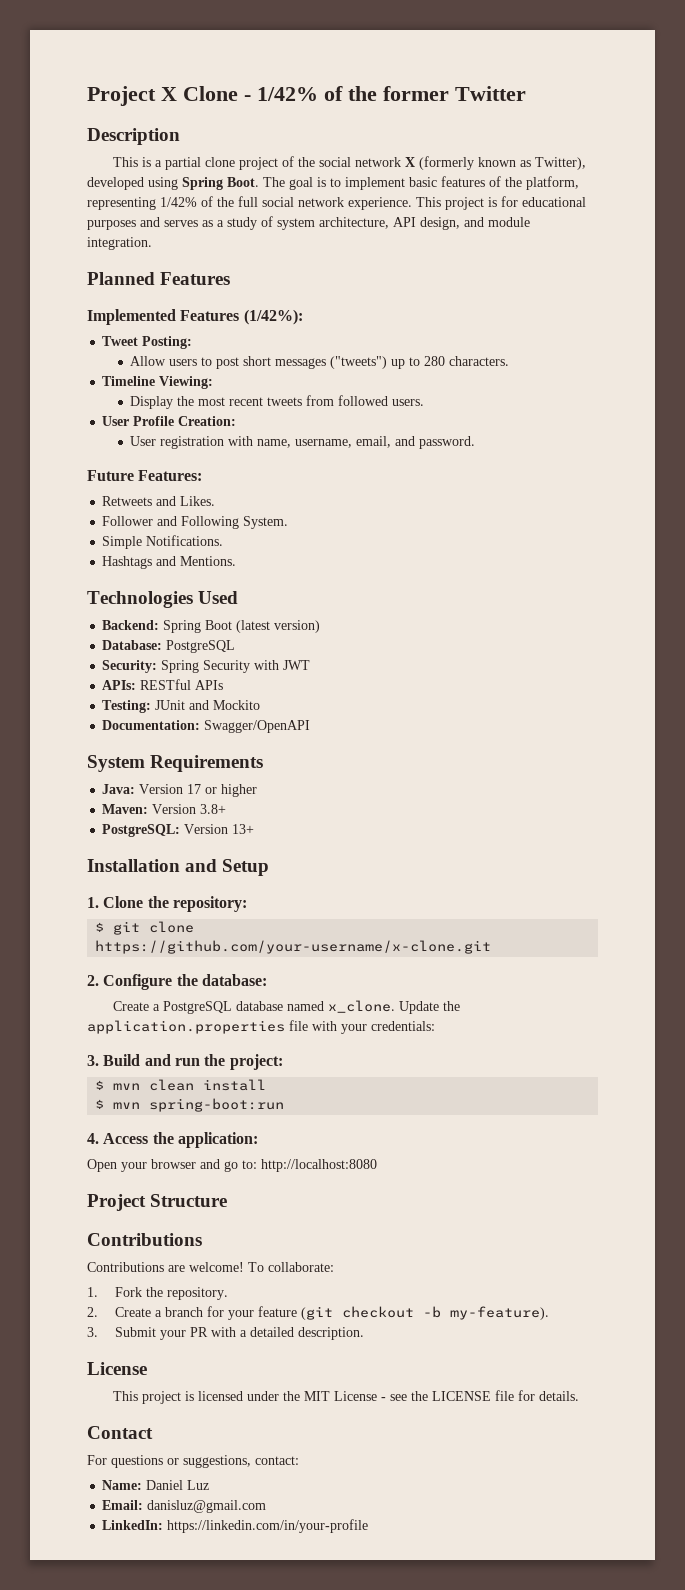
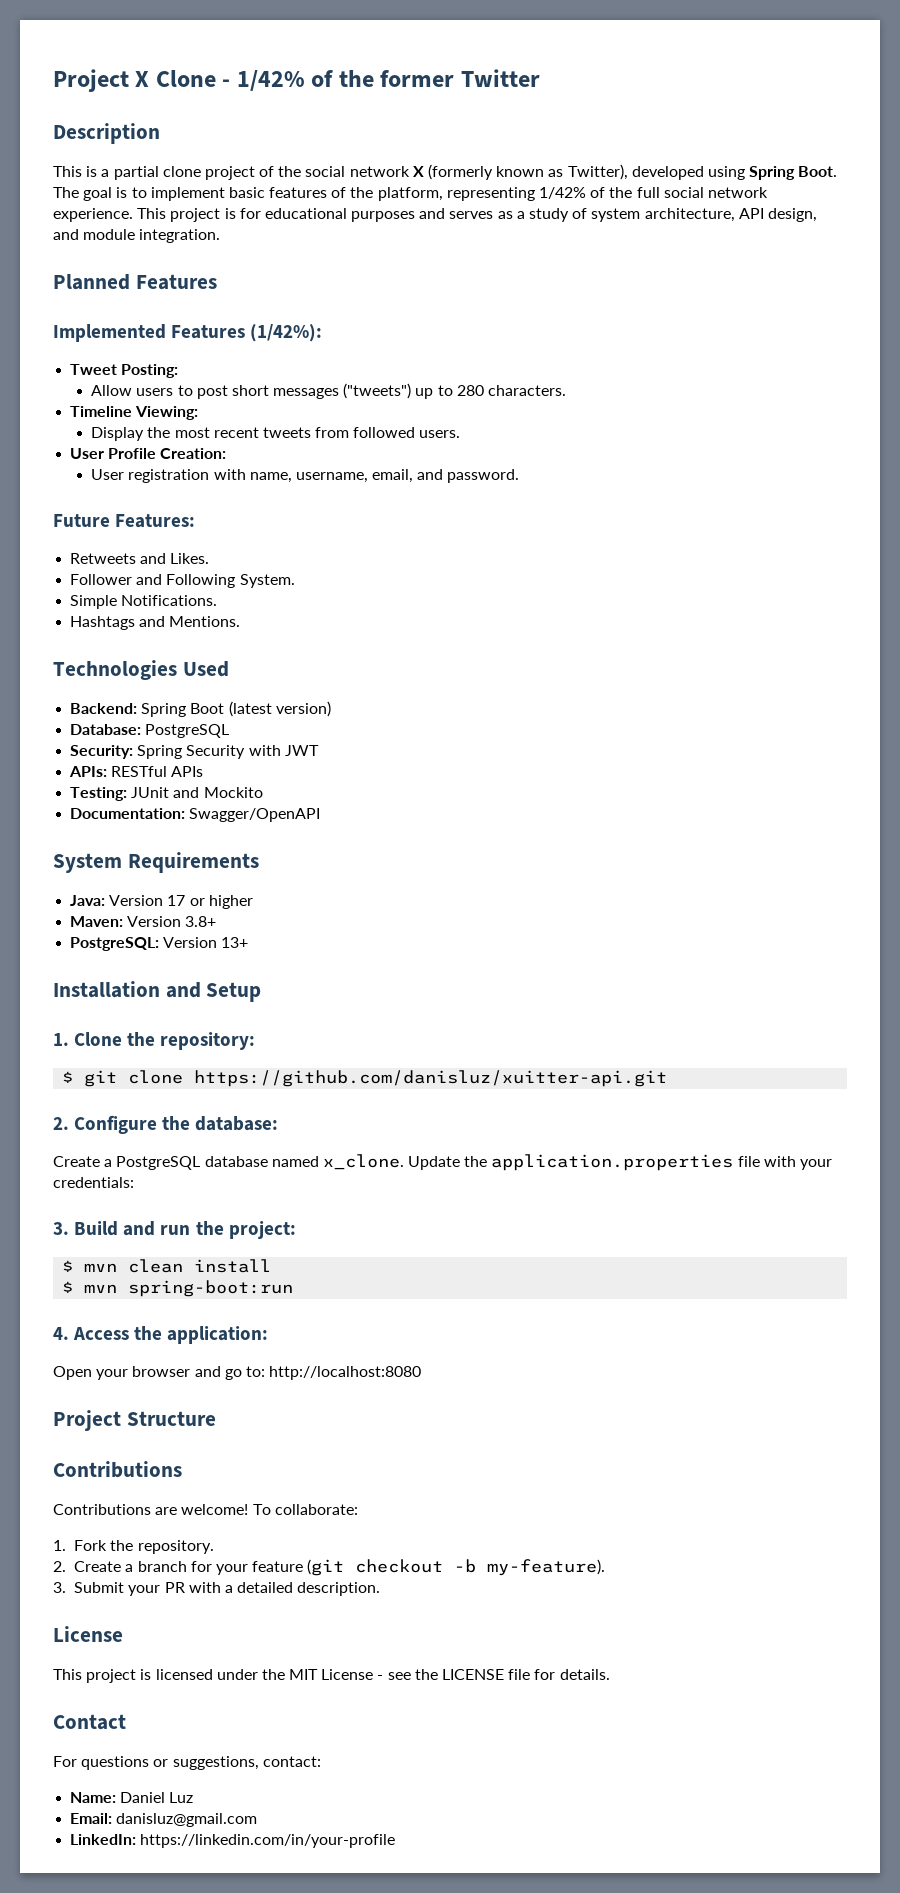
[95,940,492,954] https://github.com/your-username/x-clone.git -> [194,1070,668,1087] https://github.com/danisluz/xuitter-api.git

